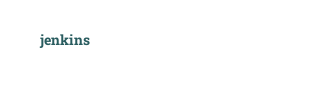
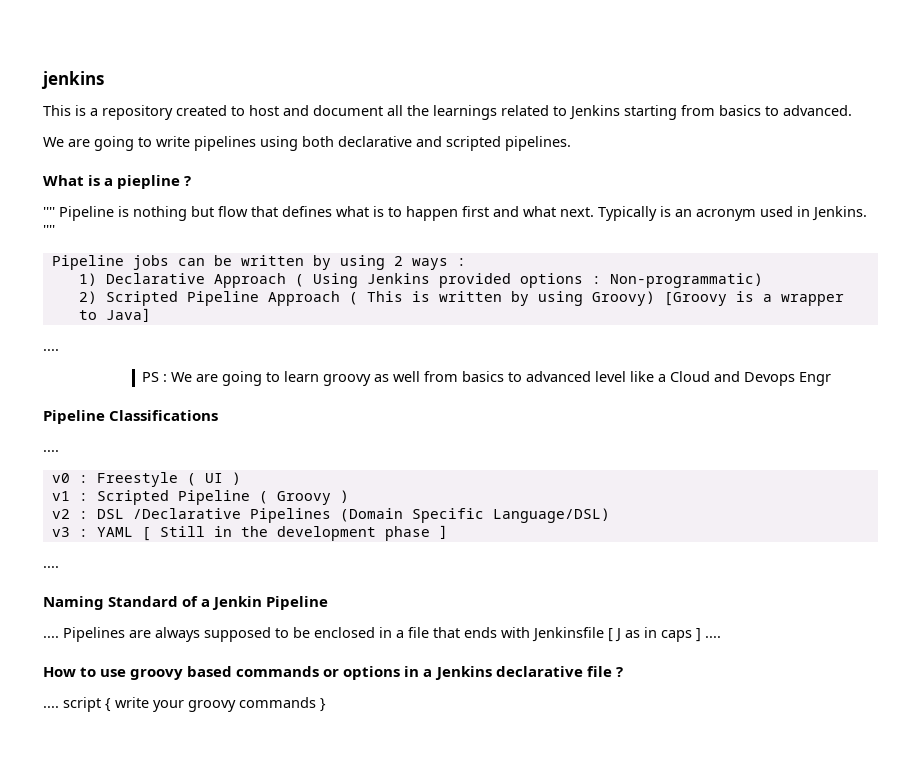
(90, 41) none -> [43,105,852,120] [43,136,571,151] [43,175,192,189] [43,206,867,221] [43,225,55,235] [51,255,466,270] [78,273,763,288] [78,291,844,306] [78,308,151,322] [43,349,59,351] [142,371,832,386] [43,410,219,424] [43,450,59,452] [51,472,241,487] [51,490,349,505] [51,508,610,523] [51,525,448,541] [43,566,59,568] [43,596,329,610] [43,627,721,642] [43,666,623,680] [43,697,326,712] // This is a repository created to host and document all the learnings related to Jenkins starting from basics to advanced. // We are going to write pipelines using both declarative and scripted pipelines. // What is a piepline ? // '''' Pipeline is nothing but flow that defines what is to happen first and what next. Typically is an acronym used in Jenkins. '''' // Pipeline jobs can be written by using 2 ways : // 1) Declarative Approach ( Using Jenkins provided options : Non-programmatic) // 2) Scripted Pipeline Approach ( This is written by using Groovy) [Groovy is a wrapper to Java] // .... // PS : We are going to learn groovy as well from basics to advanced level like a Cloud and Devops Engr // Pipeline Classifications // .... // v0 : Freestyle ( UI ) // v1 : Scripted Pipeline ( Groovy ) // v2 : DSL /Declarative Pipelines (Domain Specific Language/DSL) // v3 : YAML [ Still in the development phase ] // .... // Naming Standard of a Jenkin Pipeline // .... Pipelines are always supposed to be enclosed in a file that ends with Jenkinsfile [ J as in caps ] .... // How to use groovy based commands or options in a Jenkins declarative file ? // .... script { write your groovy commands }

